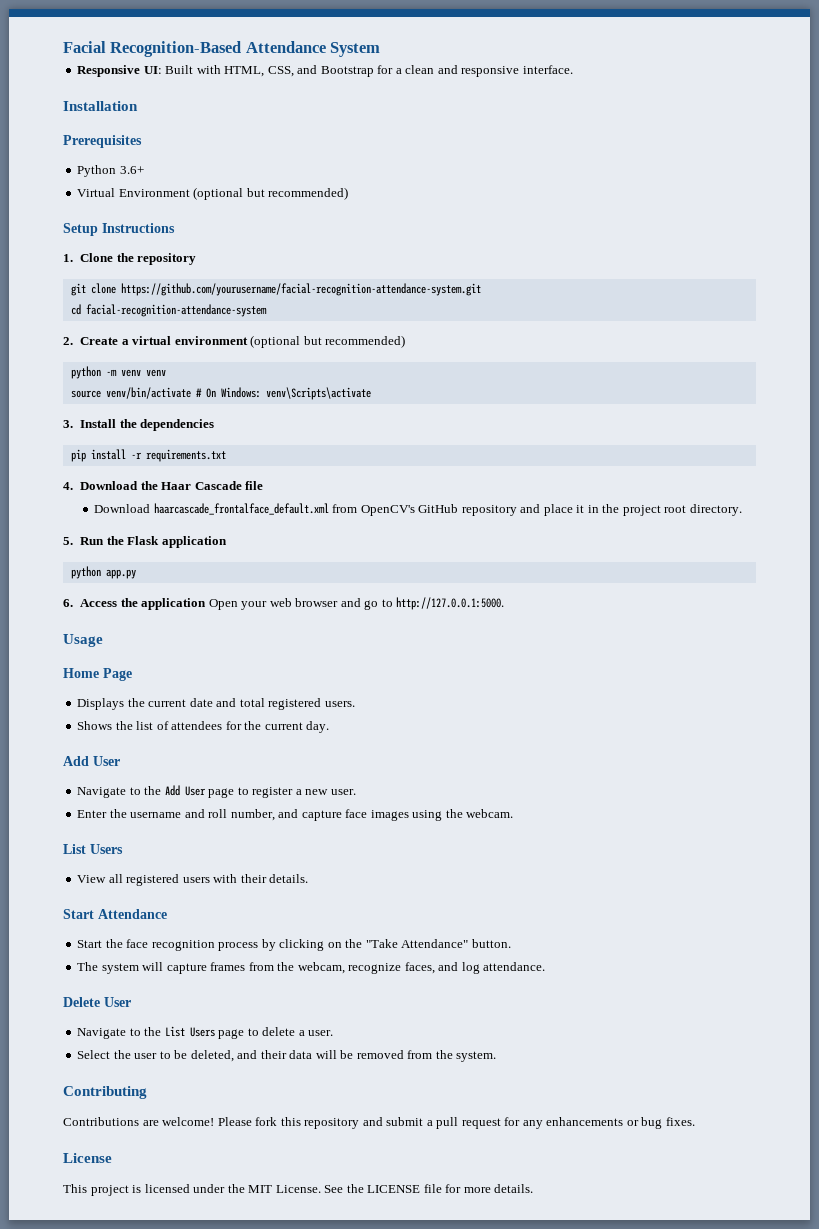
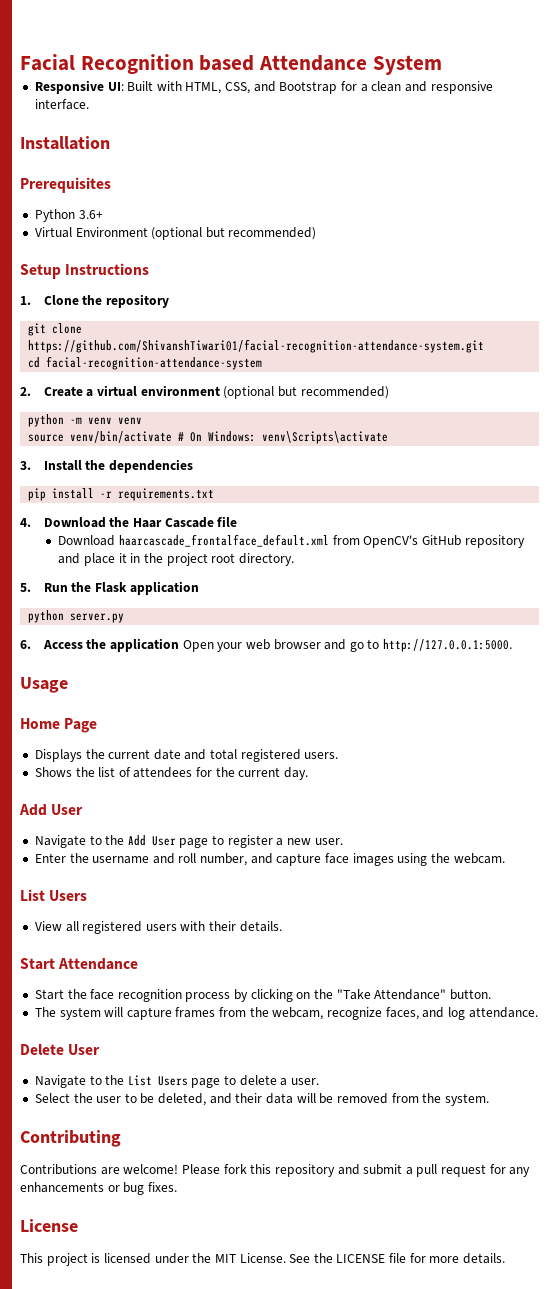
[110,41,242,57] Recognition-Based -> [80,54,255,74] Recognition based
[120,283,481,296] https://github.com/yourusername/facial-recognition-attendance-system.git -> [28,339,485,353] https://github.com/ShivanshTiwari01/facial-recognition-attendance-system.git
[105,569,136,579] app.py -> [70,613,125,623] server.py

